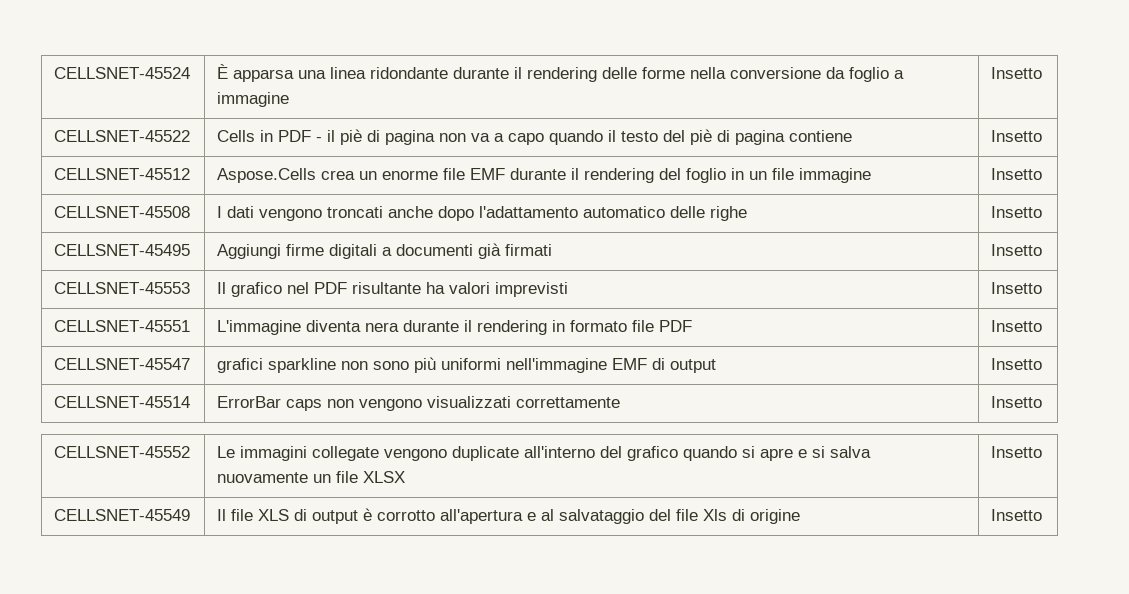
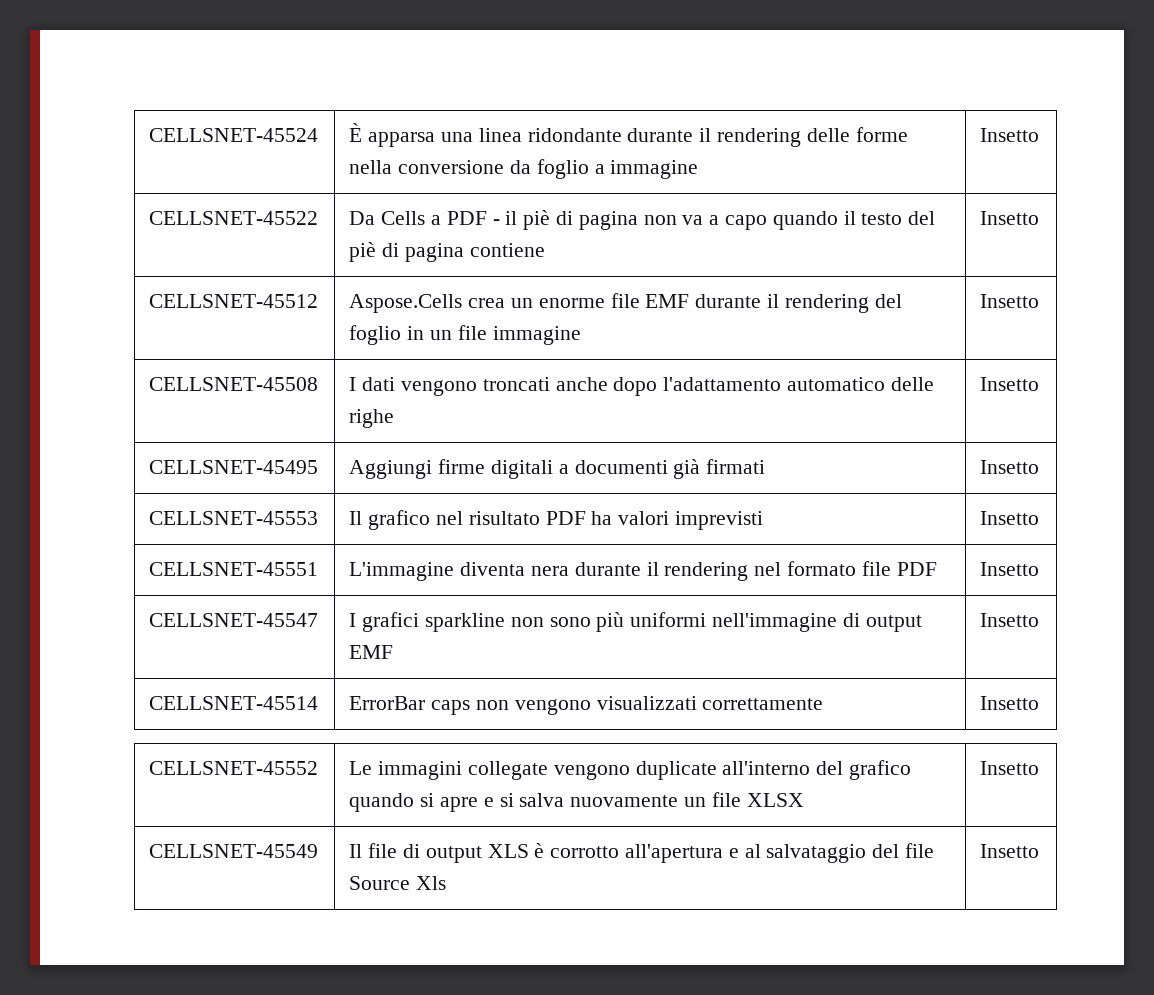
[217,130,274,142] Cells in -> [349,211,442,225] Da Cells a
[314,282,422,294] PDF risultante -> [468,511,586,525] risultato PDF
[552,320,566,332] in -> [754,562,782,576] nel
(191, 364) none -> [349,613,357,627] I
[612,358,717,373] EMF di output -> [842,613,922,632] [349,645,394,659] di output EMF
[258,509,359,524] XLS di output -> [403,844,529,863] di output XLS
(699, 515) none -> [349,876,411,890] Source
[732,509,801,524] di origine -> (447, 883) none

